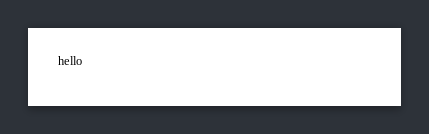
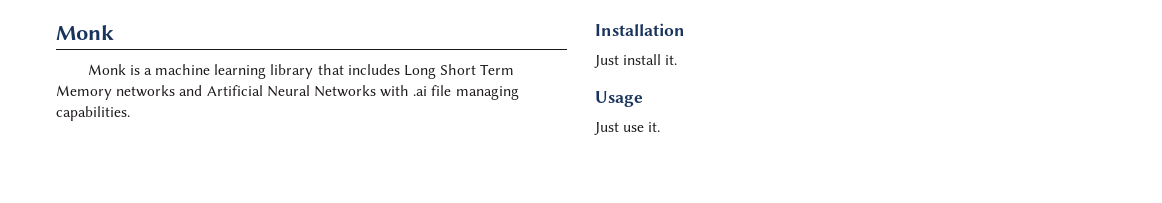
[58,56,82,65] hello -> [56,25,114,40] [87,64,515,79] [56,85,519,100] [56,106,130,121] [595,23,685,36] [594,54,678,68] [595,91,643,107] [594,122,661,135] Monk // Monk is a machine learning library that includes Long Short Term Memory networks and Artificial Neural Networks with .ai file managing capabilities. // Installation // Just install it. // Usage // Just use it.

